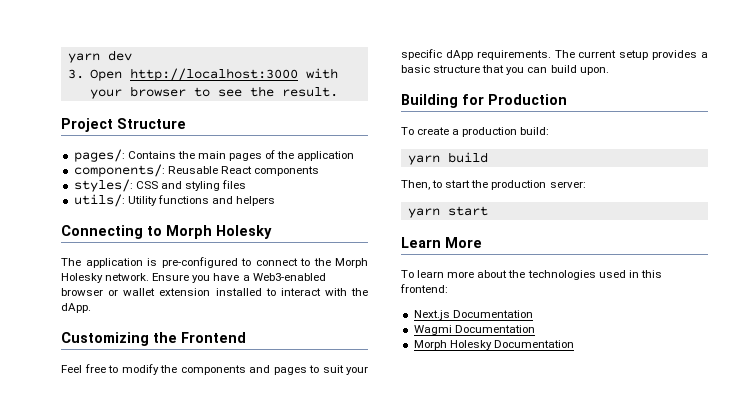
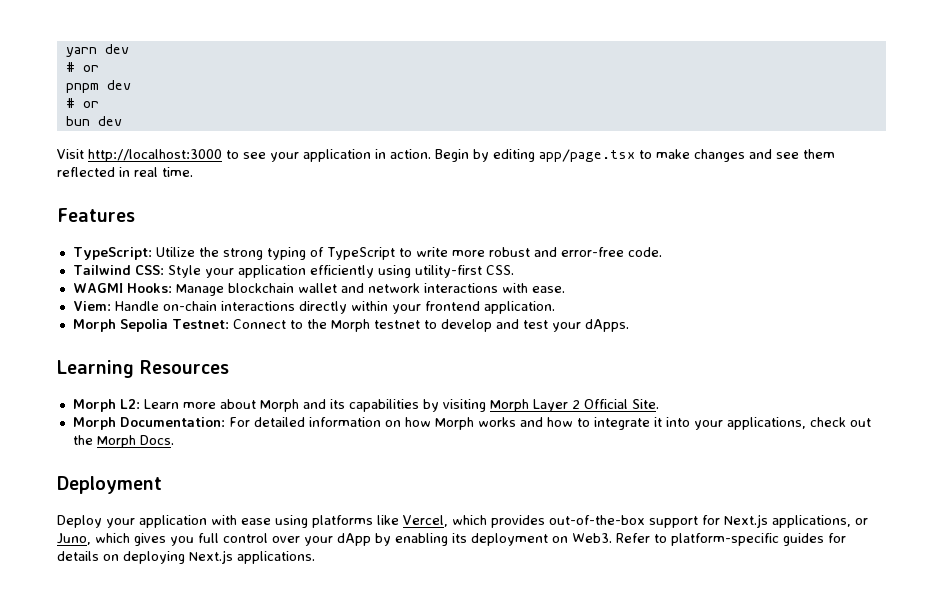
[67,68,338,81] [89,86,338,99] [61,118,186,132] [73,149,355,162] [73,164,319,177] [73,179,247,192] [73,194,276,207] [61,225,272,239] [61,257,368,268] [61,273,326,283] [61,288,368,296] [61,303,91,313] [61,332,246,346] [61,364,368,375] [401,49,708,60] [401,65,609,75] [401,94,567,108] [401,127,550,137] [407,152,488,165] [401,180,586,190] [407,206,488,218] [401,237,482,248] [401,270,662,280] [400,284,448,293] [413,310,533,320] [413,325,535,335] [413,340,574,350] 3. Open http://localhost:3000 with your browser to see the result. // Project Structure // pages/: Contains the main pages of the application // components/: Reusable React components // styles/: CSS and styling files // utils/: Utility functions and helpers // Connecting to Morph Holesky // The application is pre-configured to connect to the Morph Holesky network. Ensure you have a Web3-enabled browser or wallet extension installed to interact with the dApp. // Customizing the Frontend // Feel free to modify the components and pages to suit your specific dApp requirements. The current setup provides a basic structure that you can build upon. // Building for Production // To create a production build: // yarn build // Then, to start the production server: // yarn start // Learn More // To learn more about the technologies used in this frontend: // Next.js Documentation // Wagmi Documentation // Morph Holesky Documentation -> [65,62,99,72] [65,80,131,93] [65,98,99,108] [65,116,122,126] [57,149,835,162] [57,167,193,177] [57,208,135,222] [72,247,662,260] [72,265,514,278] [72,283,565,296] [72,301,555,314] [72,319,629,332] [57,360,229,378] [72,399,659,412] [72,417,871,430] [72,435,174,448] [57,476,162,494] [57,514,868,528] [57,533,846,546] [57,550,315,564] # or // pnpm dev // # or // bun dev // Visit http://localhost:3000 to see your application in action. Begin by editing app/page.tsx to make changes and see them reflected in real time. // Features // TypeScript: Utilize the strong typing of TypeScript to write more robust and error-free code. // Tailwind CSS: Style your application efficiently using utility-first CSS. // WAGMI Hooks: Manage blockchain wallet and network interactions with ease. // Viem: Handle on-chain interactions directly within your frontend application. // Morph Sepolia Testnet: Connect to the Morph testnet to develop and test your dApps. // Learning Resources // Morph L2: Learn more about Morph and its capabilities by visiting Morph Layer 2 Official Site. // Morph Documentation: For detailed information on how Morph works and how to integrate it into your applications, check out the Morph Docs. // Deployment // Deploy your application with ease using platforms like Vercel, which provides out-of-the-box support for Next.js applications, or Juno, which gives you full control over your dApp by enabling its deployment on Web3. Refer to platform-specific guides for details on deploying Next.js applications.

